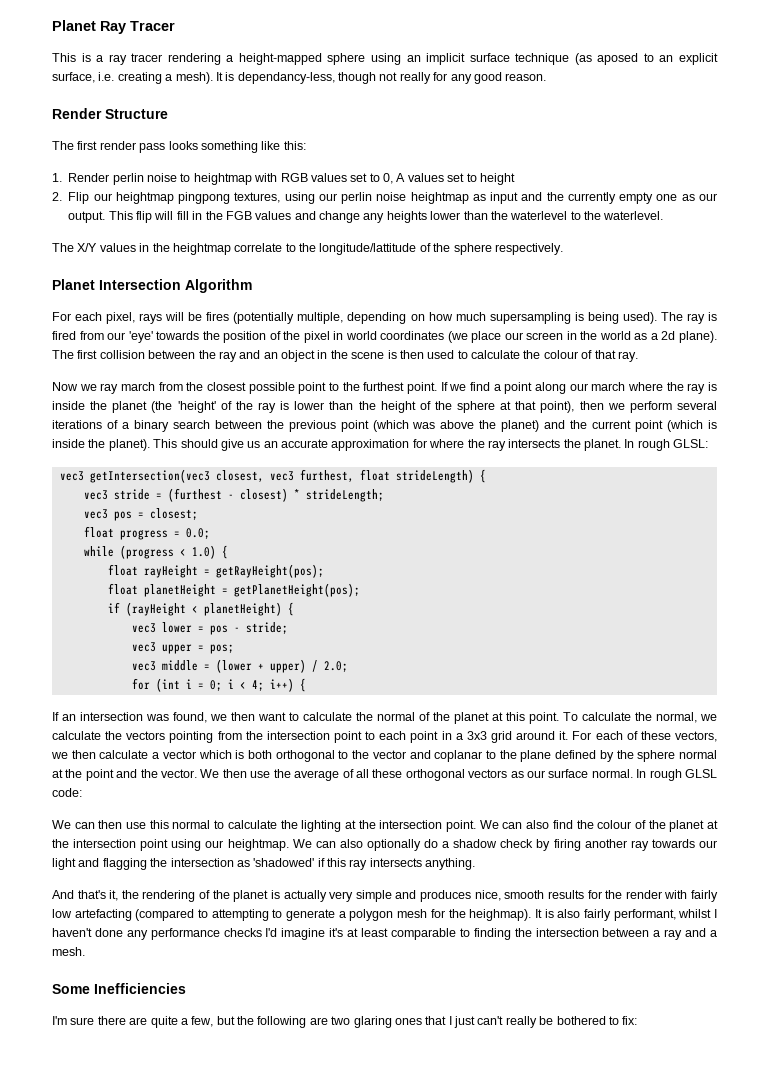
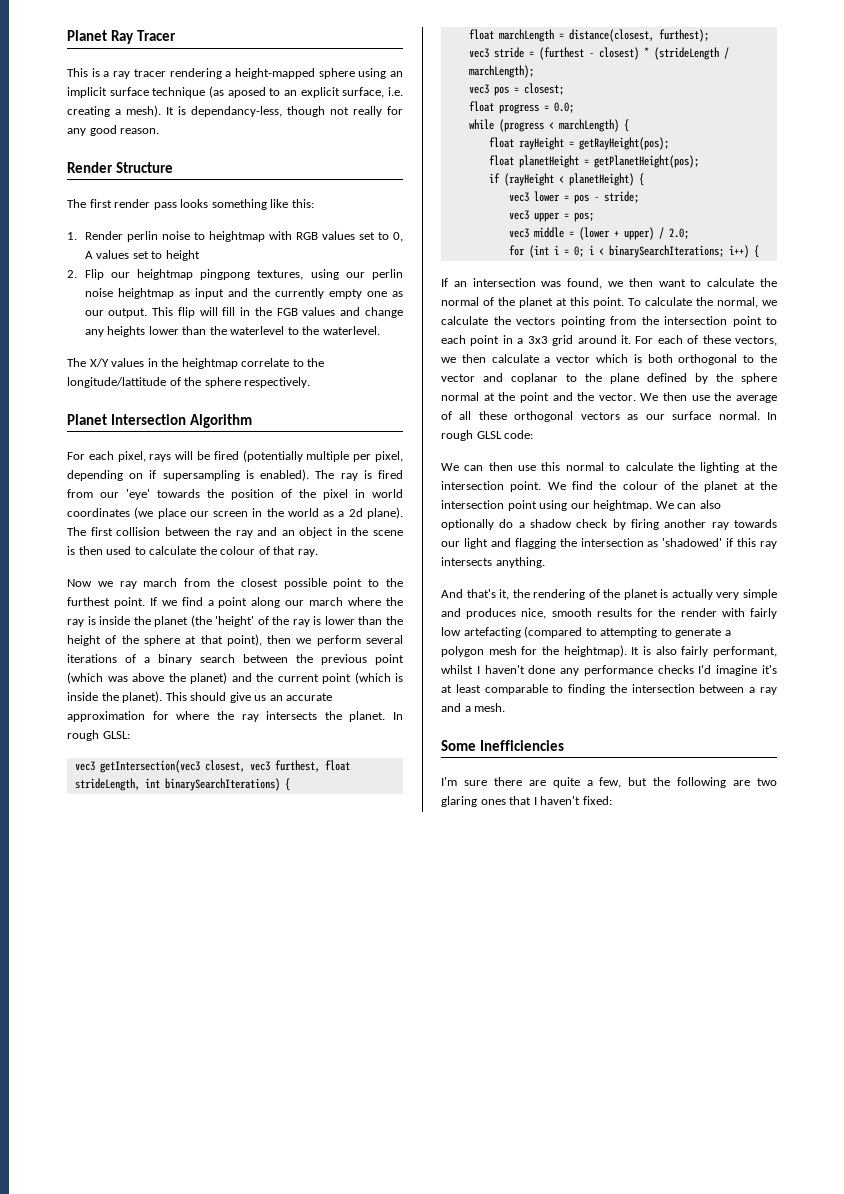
[206,312,657,324] fires (potentially multiple, depending on how much supersampling is being used). -> [213,450,404,462] [67,469,310,481] fired (potentially multiple per pixel, depending on if supersampling is enabled).
[395,469,486,483] strideLength) { -> [74,778,290,791] [468,29,709,42] strideLength, int binarySearchIterations) { // float marchLength = distance(closest, furthest);
[305,489,384,502] strideLength; -> [653,47,729,60] [468,65,534,78] (strideLength / marchLength);
[191,545,216,559] 1.0) -> [558,119,619,132] marchLength)
[251,680,264,691] 4; -> [608,245,724,258] binarySearchIterations;
[502,820,550,829] can also -> (566, 486) none
[469,909,532,921] heighmap). -> [563,645,627,657] heightmap).
[454,1016,638,1028] just can't really be bothered to fix: -> [540,796,612,805] haven't fixed:

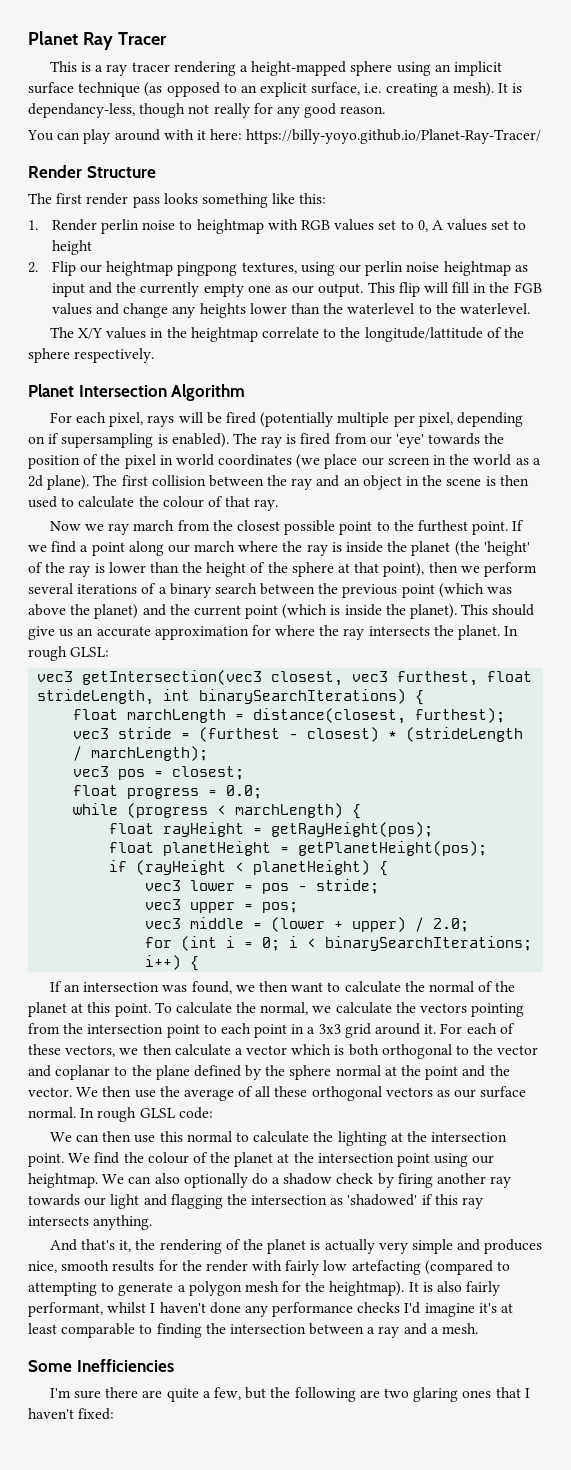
[227,87,266,98] aposed -> [166,82,220,97] opposed
(160, 131) none -> [27,129,542,144] // You can play around with it here: https://billy-yoyo.github.io/Planet-Ray-Tracer/

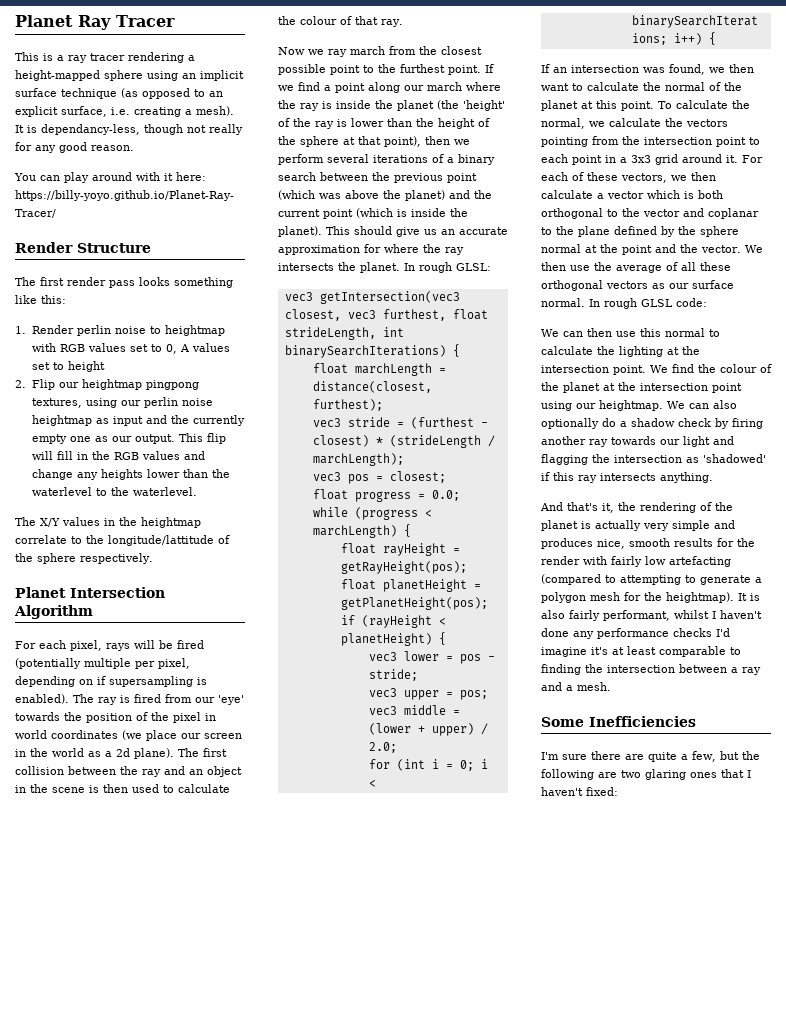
[513,282,542,293] FGB -> [113,452,139,460] RGB

